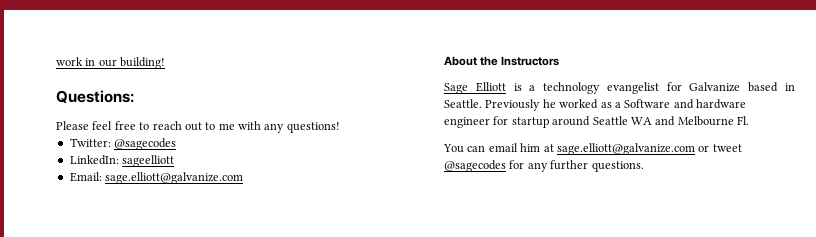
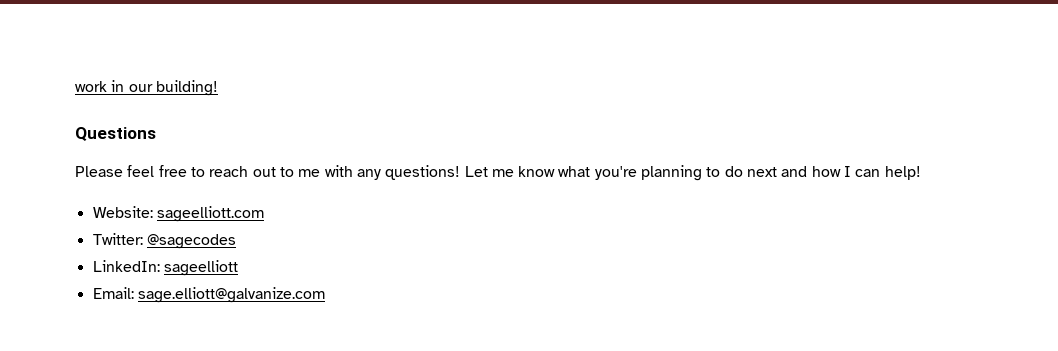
[56,90,134,103] Questions: -> [75,127,156,141] Questions
(340, 127) none -> [464,165,921,181] [92,206,264,222] Let me know what you're planning to do next and how I can help! // Website: sageelliott.com
[444,56,560,66] [444,82,795,94] [444,99,746,111] [444,116,749,128] [443,143,742,155] [444,160,644,172] // About the Instructors // Sage Elliott is a technology evangelist for Galvanize based in Seattle. Previously he worked as a Software and hardware engineer for startup around Seattle WA and Melbourne Fl. // You can email him at sage.elliott@galvanize.com or tweet @sagecodes for any further questions. -> (325, 295) none

